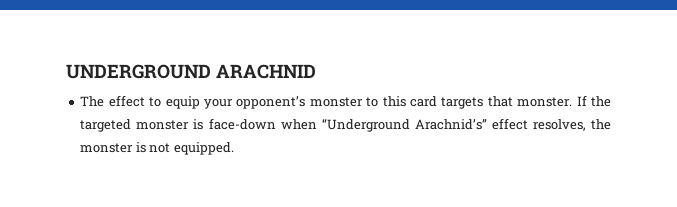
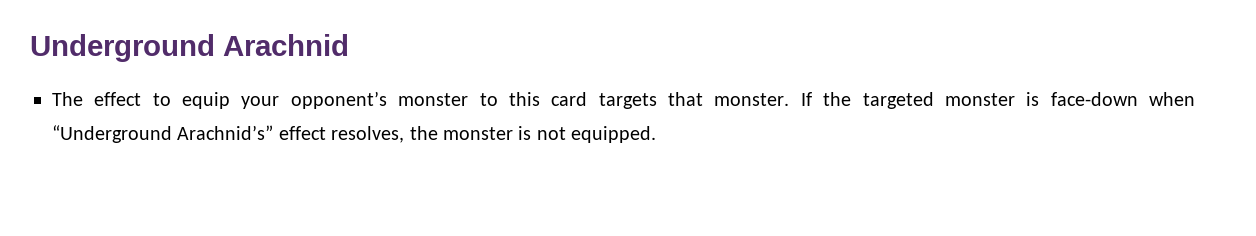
[66,64,316,79] UNDERGROUND ARACHNID -> [30,34,349,62] Underground Arachnid

